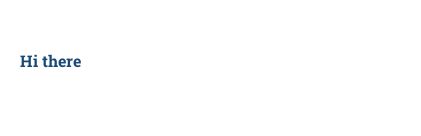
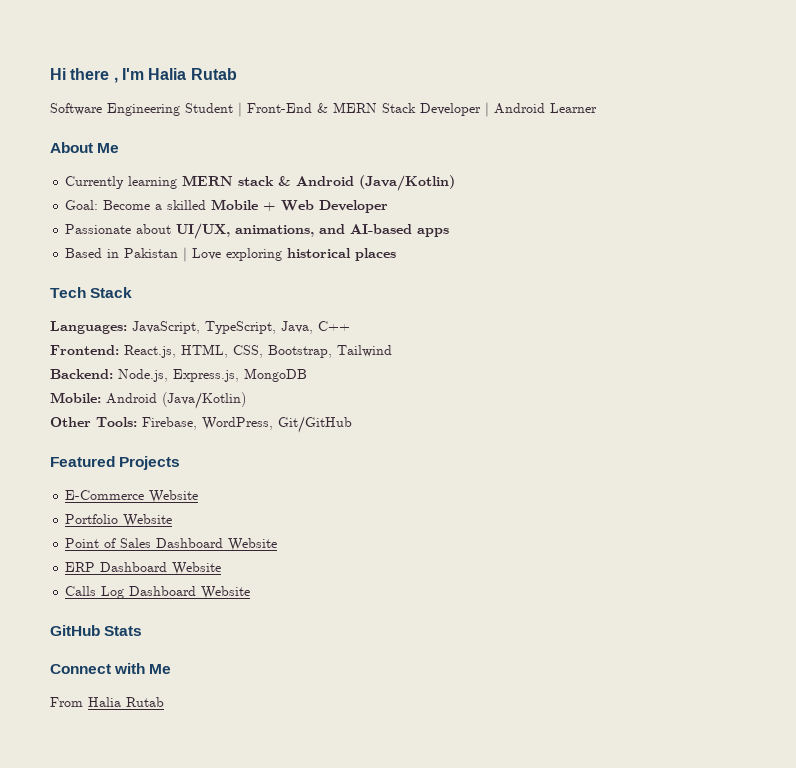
(82, 61) none -> [113,68,237,83] [50,102,597,117] [50,142,120,153] [65,175,456,191] [65,199,389,213] [65,223,450,239] [65,247,397,262] [50,287,133,298] [50,321,350,334] [50,344,392,358] [50,368,307,382] [50,392,246,409] [50,416,352,433] [50,456,181,470] [65,490,199,503] [65,514,173,527] [65,538,278,551] [65,562,222,575] [65,586,251,599] [50,625,143,636] [50,663,172,674] [50,697,164,707] , I'm Halia Rutab // Software Engineering Student | Front-End & MERN Stack Developer | Android Learner // About Me // Currently learning MERN stack & Android (Java/Kotlin) // Goal: Become a skilled Mobile + Web Developer // Passionate about UI/UX, animations, and AI-based apps // Based in Pakistan | Love exploring historical places // Tech Stack // Languages: JavaScript, TypeScript, Java, C++ // Frontend: React.js, HTML, CSS, Bootstrap, Tailwind // Backend: Node.js, Express.js, MongoDB // Mobile: Android (Java/Kotlin) // Other Tools: Firebase, WordPress, Git/GitHub // Featured Projects // E-Commerce Website // Portfolio Website // Point of Sales Dashboard Website // ERP Dashboard Website // Calls Log Dashboard Website // GitHub Stats // Connect with Me // From Halia Rutab

